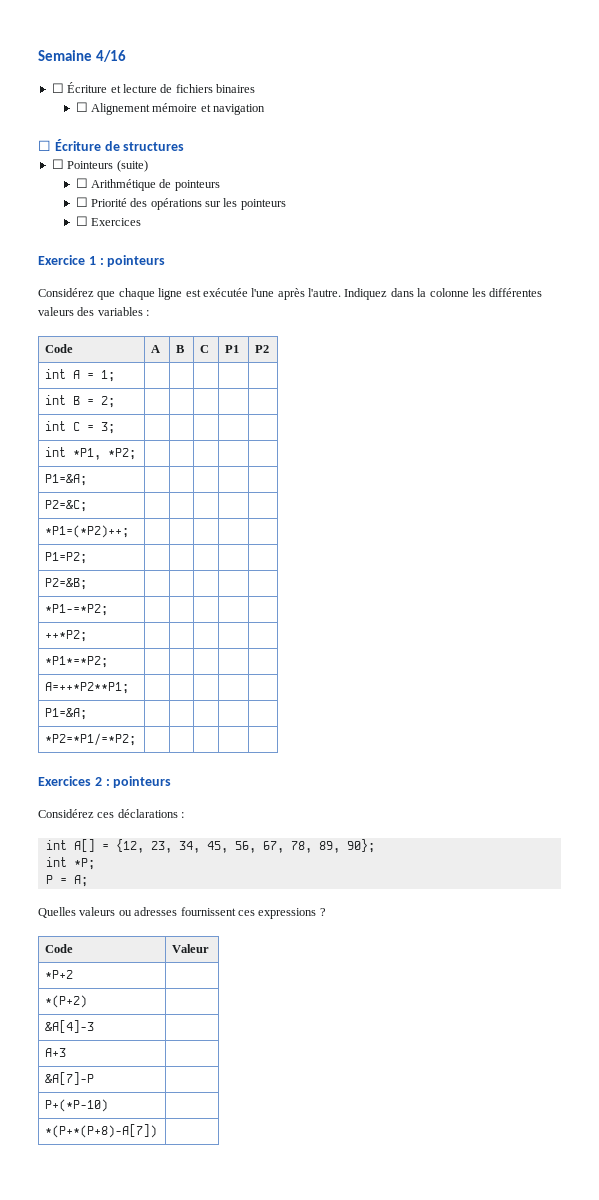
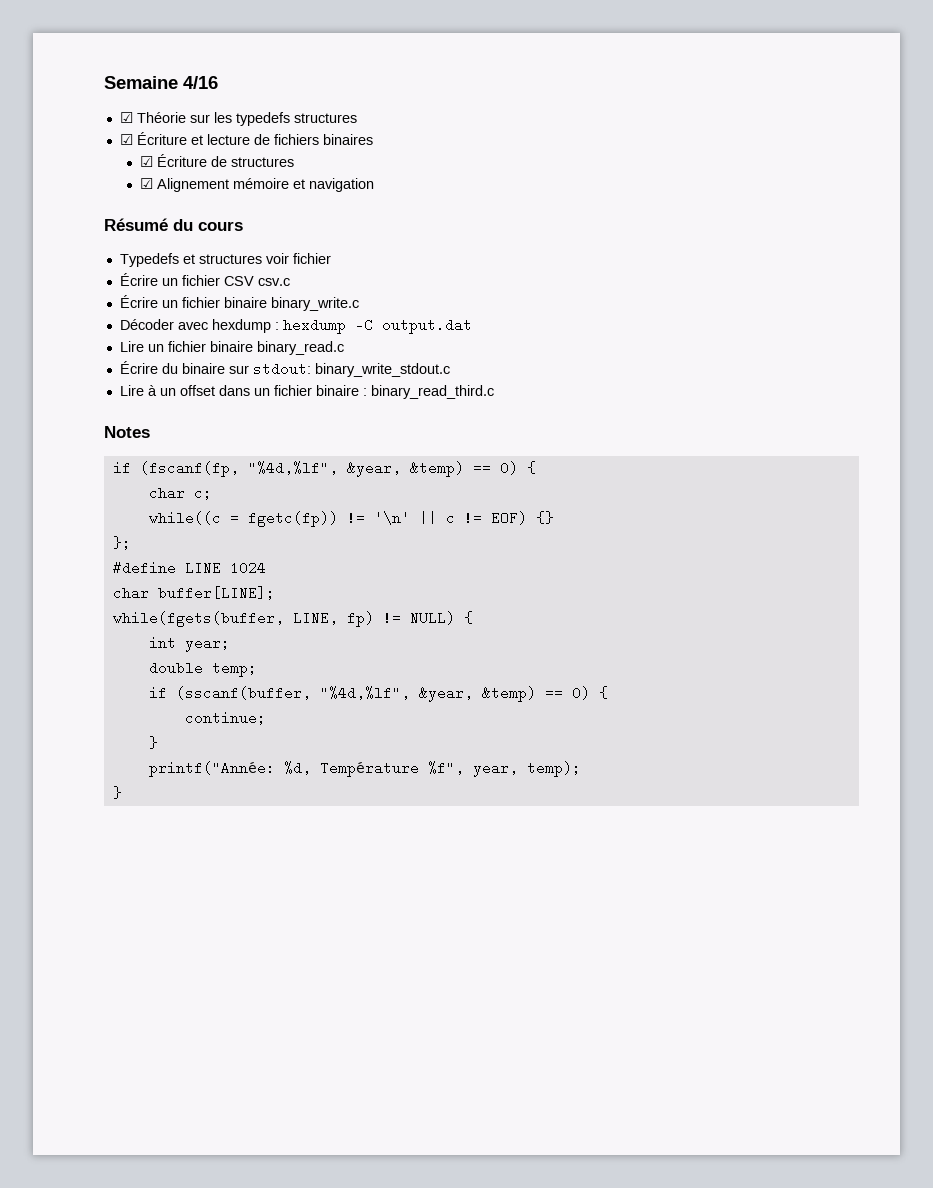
[51,83,64,93] ☐ -> [119,112,357,126] [119,134,133,145] ☑ Théorie sur les typedefs structures // ☑
[75,102,88,112] ☐ -> [139,154,294,167] [139,178,153,189] ☑ Écriture de structures // ☑
[38,139,185,151] [51,159,148,172] [75,178,220,191] [75,197,286,210] [75,216,141,226] [38,255,166,267] [38,288,543,300] [38,307,150,316] [45,344,74,353] [151,345,161,353] [176,345,185,353] [200,345,210,353] [225,345,240,353] [255,345,270,353] [45,369,116,382] [45,395,116,408] [45,421,116,434] [45,447,137,460] [45,474,88,486] [45,500,88,512] [45,525,130,538] [45,552,88,564] [45,578,88,590] [45,604,109,616] [45,630,88,642] [45,656,109,668] [45,682,130,694] [45,708,88,720] [45,733,137,746] [38,776,172,788] [38,809,185,818] [45,839,375,853] [45,857,95,870] [45,875,88,887] [38,907,326,919] [45,944,74,953] [172,944,210,953] [45,970,74,979] [45,995,88,1008] [45,1020,95,1033] [45,1048,67,1057] [45,1072,95,1085] [45,1099,109,1112] [45,1124,158,1138] ☐ Écriture de structures // ☐ Pointeurs (suite) // ☐ Arithmétique de pointeurs // ☐ Priorité des opérations sur les pointeurs // ☐ Exercices // Exercice 1 : pointeurs // Considérez que chaque ligne est exécutée l'une après l'autre. Indiquez dans la colonne les différentes valeurs des variables : // Code | A | B | C | P1 | P2 // int A = 1; | | | | | // int B = 2; | | | | | // int C = 3; | | | | | // int *P1, *P2; | | | | | // P1=&A; | | | | | // P2=&C; | | | | | // *P1=(*P2)++; | | | | | // P1=P2; | | | | | // P2=&B; | | | | | // *P1-=*P2; | | | | | // ++*P2; | | | | | // *P1*=*P2; | | | | | // A=++*P2**P1; | | | | | // P1=&A; | | | | | // *P2=*P1/=*P2; | | | | | // Exercices 2 : pointeurs // Considérez ces déclarations : // int A[] = {12, 23, 34, 45, 56, 67, 78, 89, 90}; // int *P; // P = A; // Quelles valeurs ou adresses fournissent ces expressions ? // Code | Valeur // *P+2 | // *(P+2) | // &A[4]-3 | // A+3 | // &A[7]-P | // P+(*P-10) | // *(P+*(P+8)-A[7]) | -> [104,218,243,231] [119,253,331,267] [119,273,290,286] [119,295,359,311] [119,318,472,334] [119,341,344,355] [119,361,450,377] [119,385,494,399] [104,426,150,438] [112,461,536,477] [148,486,212,500] [148,511,554,527] [112,536,131,550] [112,561,266,575] [112,586,275,600] [112,611,473,627] [148,636,230,652] [148,661,257,677] [148,686,608,702] [184,711,266,725] [148,736,158,749] [148,761,581,777] [112,786,122,799] Résumé du cours // Typedefs et structures voir fichier // Écrire un fichier CSV csv.c // Écrire un fichier binaire binary_write.c // Décoder avec hexdump : hexdump -C output.dat // Lire un fichier binaire binary_read.c // Écrire du binaire sur stdout: binary_write_stdout.c // Lire à un offset dans un fichier binaire : binary_read_third.c // Notes // if (fscanf(fp, "%4d,%lf", &year, &temp) == 0) { // char c; // while((c = fgetc(fp)) != '\n' || c != EOF) {} // }; // #define LINE 1024 // char buffer[LINE]; // while(fgets(buffer, LINE, fp) != NULL) { // int year; // double temp; // if (sscanf(buffer, "%4d,%lf", &year, &temp) == 0) { // continue; // } // printf("Année: %d, Température %f", year, temp); // }

